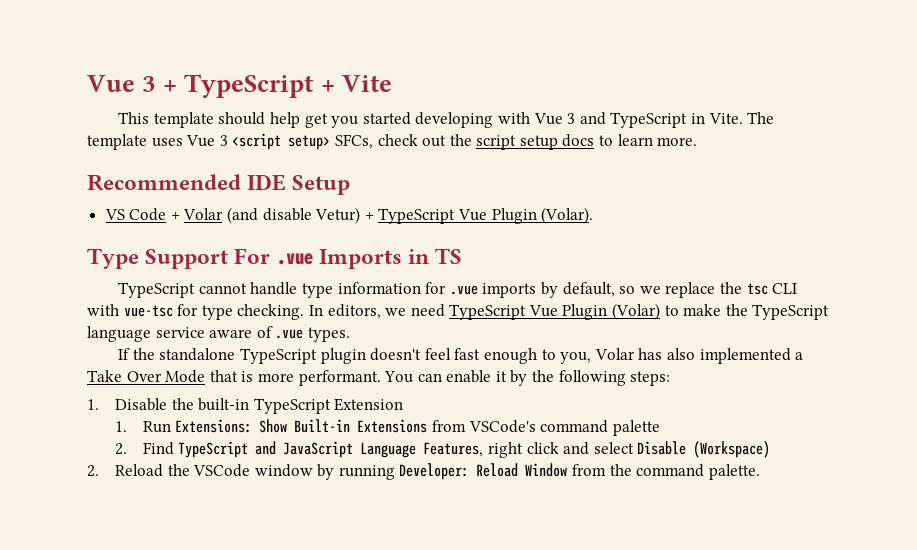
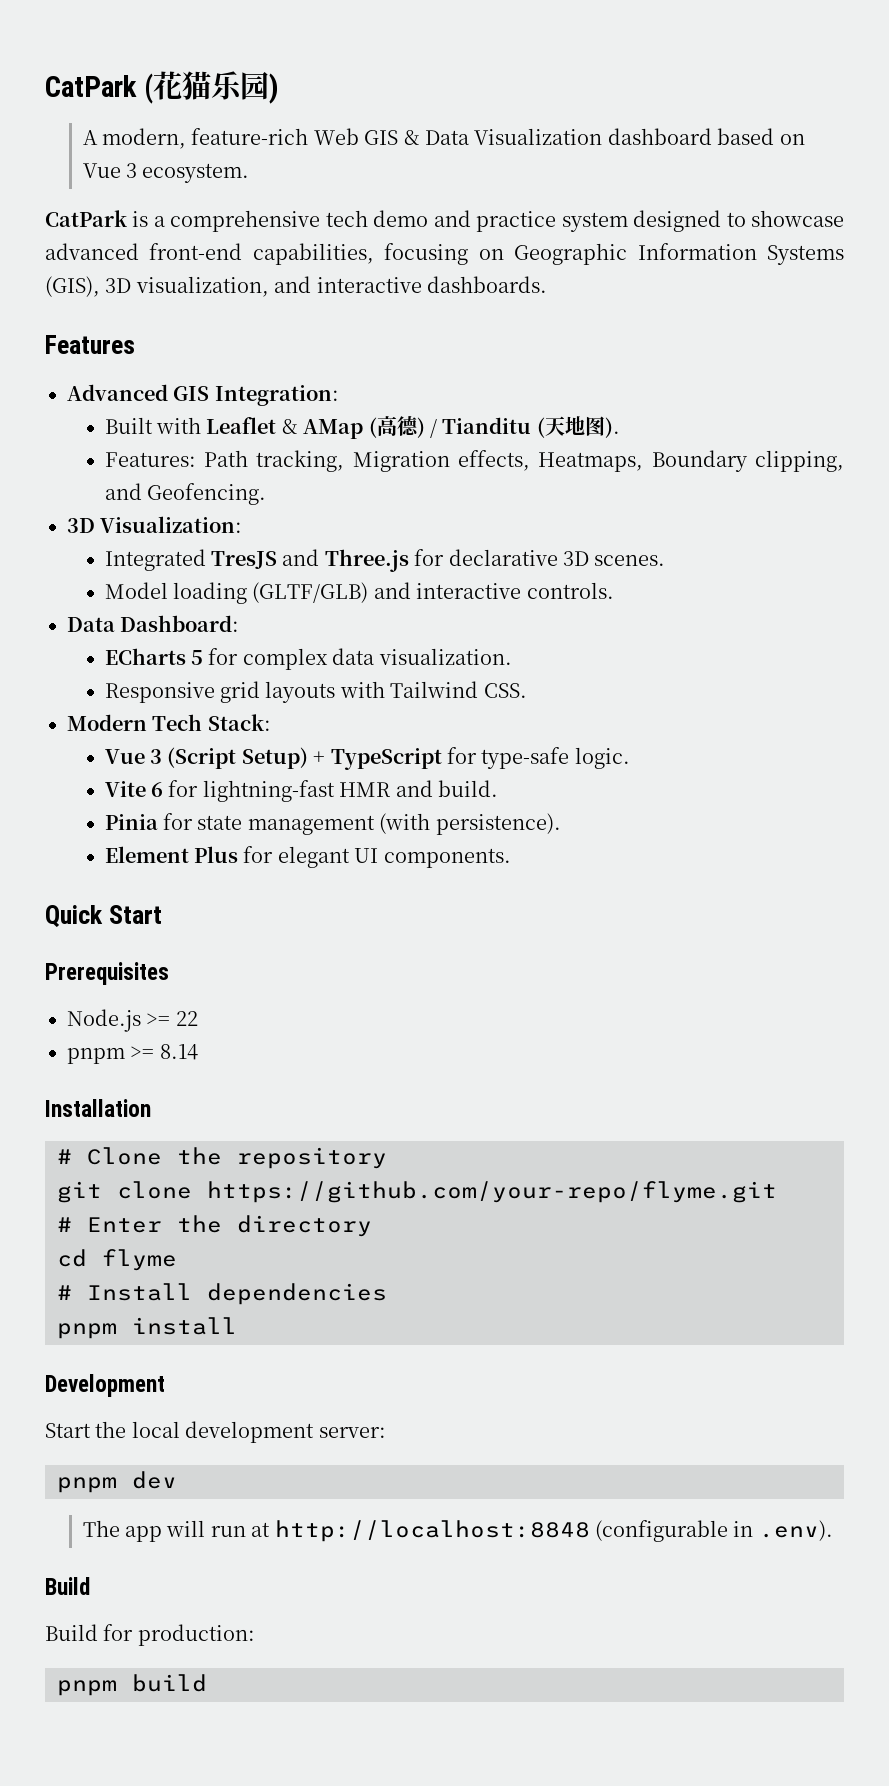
[87,74,392,98] [118,112,775,128] [87,133,698,150] [87,174,351,195] [104,207,594,224] [87,248,463,269] [118,282,798,298] [87,303,830,320] [87,326,350,342] [118,348,804,364] [87,370,671,386] [87,398,404,414] [114,419,660,436] [114,441,771,458] [87,463,760,480] Vue 3 + TypeScript + Vite // This template should help get you started developing with Vue 3 and TypeScript in Vite. The template uses Vue 3 <script setup> SFCs, check out the script setup docs to learn more. // Recommended IDE Setup // VS Code + Volar (and disable Vetur) + TypeScript Vue Plugin (Volar). // Type Support For .vue Imports in TS // TypeScript cannot handle type information for .vue imports by default, so we replace the tsc CLI with vue-tsc for type checking. In editors, we need TypeScript Vue Plugin (Volar) to make the TypeScript language service aware of .vue types. // If the standalone TypeScript plugin doesn't feel fast enough to you, Volar has also implemented a Take Over Mode that is more performant. You can enable it by the following steps: // 1. Disable the built-in TypeScript Extension // 1. Run Extensions: Show Built-in Extensions from VSCode's command palette // 2. Find TypeScript and JavaScript Language Features, right click and select Disable (Workspace) // 2. Reload the VSCode window by running Developer: Reload Window from the command palette. -> [45,71,279,104] [82,128,805,149] [82,163,250,183] [45,210,845,232] [45,243,844,265] [45,276,547,297] [45,335,135,354] [67,384,339,406] [104,416,620,439] [104,450,844,472] [104,483,266,505] [67,516,243,533] [104,549,666,572] [104,582,614,604] [67,615,240,632] [104,648,512,670] [104,681,527,703] [67,714,271,731] [104,747,630,770] [104,780,498,802] [104,813,561,835] [104,846,511,868] [45,905,163,928] [45,962,169,985] [67,1009,198,1032] [67,1044,198,1064] [45,1099,151,1117] [57,1147,387,1169] [57,1181,777,1203] [57,1215,372,1237] [57,1249,177,1271] [57,1283,387,1305] [57,1317,237,1339] [45,1374,165,1397] [45,1421,386,1443] [57,1471,177,1493] [82,1520,833,1542] [45,1577,90,1595] [45,1624,255,1646] [57,1674,207,1696] CatPark (花猫乐园) // A modern, feature-rich Web GIS & Data Visualization dashboard based on Vue 3 ecosystem. // CatPark is a comprehensive tech demo and practice system designed to showcase advanced front-end capabilities, focusing on Geographic Information Systems (GIS), 3D visualization, and interactive dashboards. // Features // Advanced GIS Integration: // Built with Leaflet & AMap (高德) / Tianditu (天地图). // Features: Path tracking, Migration effects, Heatmaps, Boundary clipping, and Geofencing. // 3D Visualization: // Integrated TresJS and Three.js for declarative 3D scenes. // Model loading (GLTF/GLB) and interactive controls. // Data Dashboard: // ECharts 5 for complex data visualization. // Responsive grid layouts with Tailwind CSS. // Modern Tech Stack: // Vue 3 (Script Setup) + TypeScript for type-safe logic. // Vite 6 for lightning-fast HMR and build. // Pinia for state management (with persistence). // Element Plus for elegant UI components. // Quick Start // Prerequisites // Node.js >= 22 // pnpm >= 8.14 // Installation // # Clone the repository // git clone https://github.com/your-repo/flyme.git // # Enter the directory // cd flyme // # Install dependencies // pnpm install // Development // Start the local development server: // pnpm dev // The app will run at http://localhost:8848 (configurable in .env). // Build // Build for production: // pnpm build

